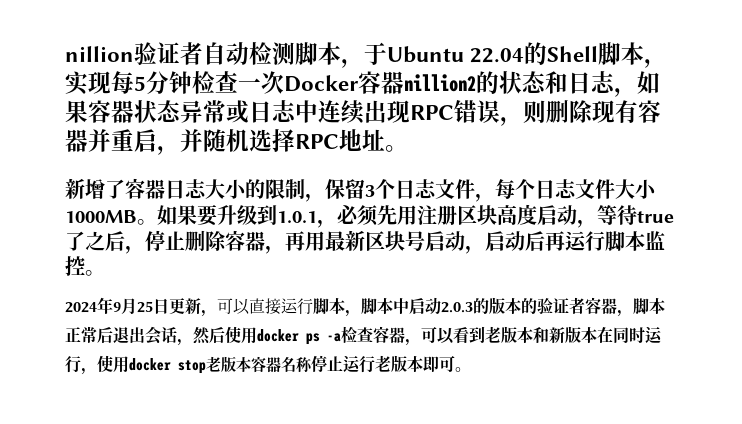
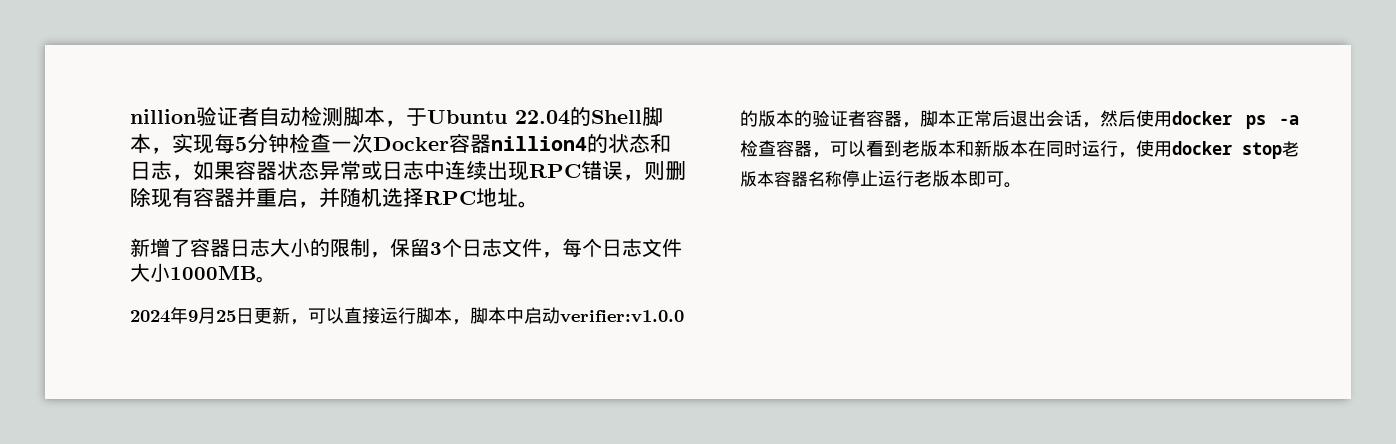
[404,74,476,92] nillion2 -> [491,136,587,151] nillion4
[157,204,674,228] [65,230,665,254] [65,256,105,276] 如果要升级到1.0.1，必须先用注册区块高度启动，等待true了之后，停止删除容器，再用最新区块号启动，启动后再运行脚本监控。 -> (276, 279) none
[441,302,473,313] 2.0.3 -> [560,310,684,323] verifier:v1.0.0

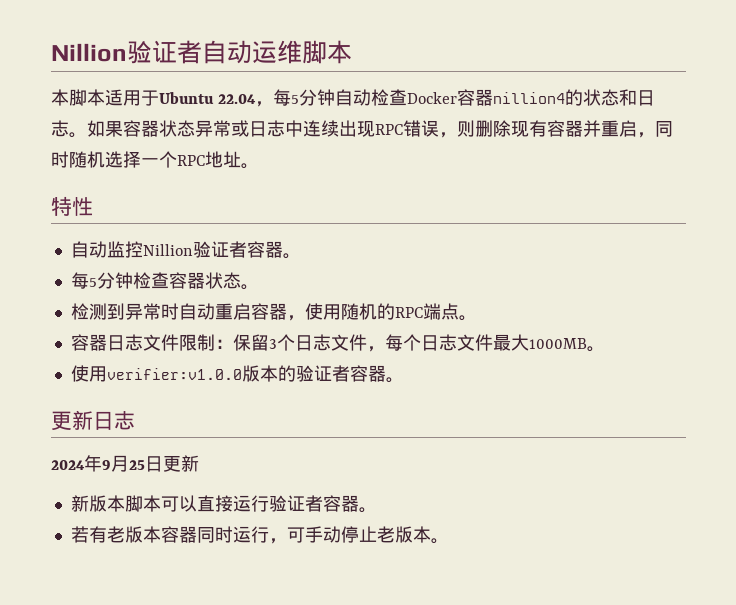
[130,109,196,124] nillion -> [51,43,127,62] Nillion
[301,106,663,127] [130,133,373,154] 检测脚本，于Ubuntu 22.04的Shell脚本，实现每5分钟检查一次 -> [252,40,352,64] [51,89,407,107] 运维脚本 // 本脚本适用于Ubuntu 22.04，每5分钟自动检查
[172,174,193,181] ， -> [69,132,87,138] 。
[319,187,340,208] 并 -> [655,121,673,137] [51,151,69,168] 同时
(424, 197) none -> [141,151,177,168] 一个
[130,238,390,258] 新增了容器日志大小的限制， -> [51,196,93,216] [70,241,301,259] [70,272,259,290] [70,303,477,321] [70,334,233,351] 特性 // 自动监控Nillion验证者容器。 // 每5分钟检查容器状态。 // 检测到异常时自动重启容器，使用随机的RPC端点。 // 容器日志文件限制：
[130,263,170,282] 大小 -> [492,334,529,351] 最大
(276, 279) none -> [70,365,404,383] [51,410,135,431] // 使用verifier:v1.0.0版本的验证者容器。 // 更新日志
[290,319,308,325] ， -> [70,495,161,512] // 新版本脚本
[416,307,684,325] [740,110,1299,129] [740,140,1299,159] [740,170,1004,187] 脚本，脚本中启动verifier:v1.0.0的版本的验证者容器，脚本正常后退出会话，然后使用docker ps -a检查容器，可以看到老版本和新版本在同时运行，使用docker stop老版本容器名称停止运行老版本即可 -> [268,495,377,513] [70,526,431,544] 验证者容器。 // 若有老版本容器同时运行，可手动停止老版本

